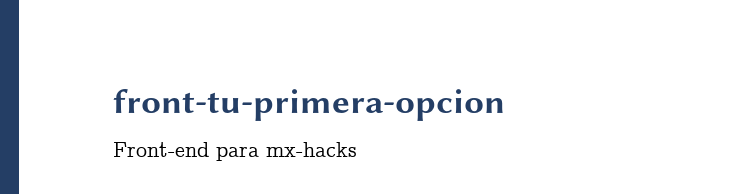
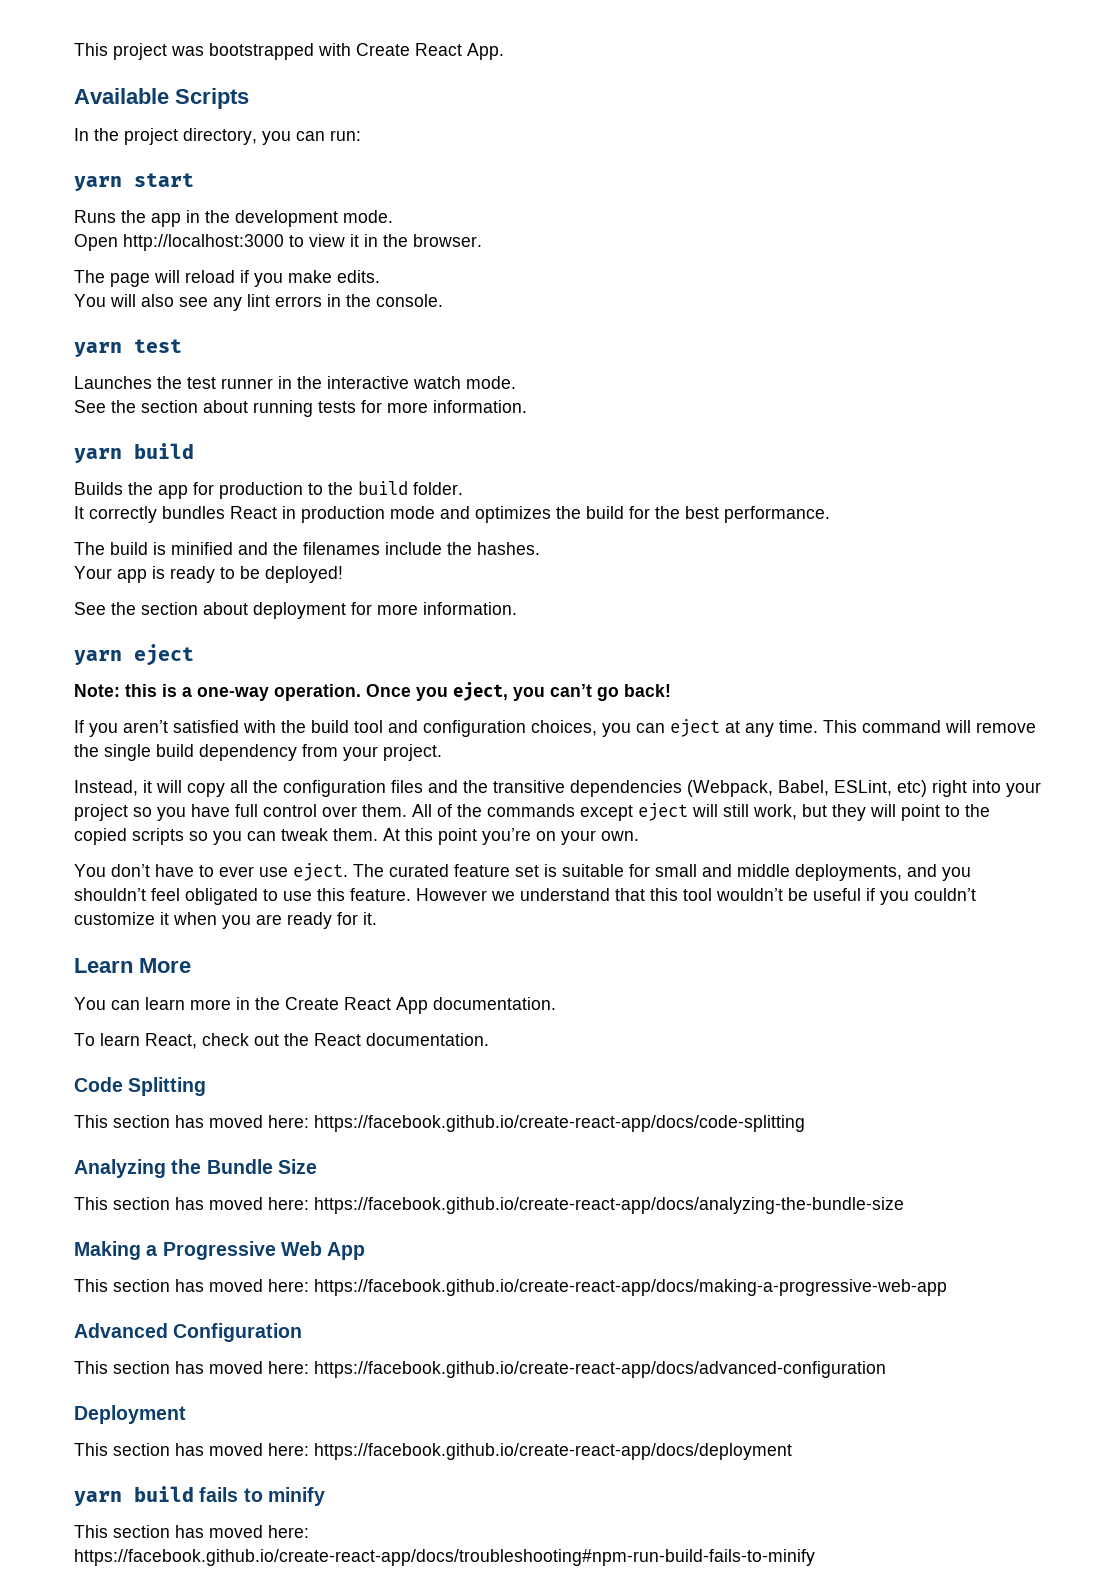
[113,89,505,121] [113,142,357,161] front-tu-primera-opcion // Front-end para mx-hacks -> [74,43,504,60] [74,88,249,109] [74,128,361,145] [74,173,194,191] [74,210,393,227] [74,234,482,251] [74,270,380,287] [74,294,443,311] [74,339,182,357] [74,376,516,389] [74,400,527,417] [74,443,194,463] [74,481,463,499] [74,506,830,523] [74,542,540,555] [74,566,343,583] [74,602,517,619] [74,644,194,666] [74,682,671,701] [74,719,1036,737] [74,744,442,761] [74,780,1041,797] [74,803,990,821] [74,828,639,845] [74,863,971,881] [74,888,976,905] [74,912,377,929] [74,958,191,973] [74,997,556,1014] [74,1033,489,1049] [74,1077,207,1096] [74,1115,805,1132] [74,1159,317,1178] [74,1197,904,1214] [74,1241,366,1260] [74,1279,947,1296] [74,1323,303,1342] [74,1361,886,1378] [74,1405,186,1424] [74,1443,792,1460] [74,1486,325,1506] [74,1525,309,1538] [74,1549,815,1566] This project was bootstrapped with Create React App. // Available Scripts // In the project directory, you can run: // yarn start // Runs the app in the development mode. // Open http://localhost:3000 to view it in the browser. // The page will reload if you make edits. // You will also see any lint errors in the console. // yarn test // Launches the test runner in the interactive watch mode. // See the section about running tests for more information. // yarn build // Builds the app for production to the build folder. // It correctly bundles React in production mode and optimizes the build for the best performance. // The build is minified and the filenames include the hashes. // Your app is ready to be deployed! // See the section about deployment for more information. // yarn eject // Note: this is a one-way operation. Once you eject, you can’t go back! // If you aren’t satisfied with the build tool and configuration choices, you can eject at any time. This command will remove the single build dependency from your project. // Instead, it will copy all the configuration files and the transitive dependencies (Webpack, Babel, ESLint, etc) right into your project so you have full control over them. All of the commands except eject will still work, but they will point to the copied scripts so you can tweak them. At this point you’re on your own. // You don’t have to ever use eject. The curated feature set is suitable for small and middle deployments, and you shouldn’t feel obligated to use this feature. However we understand that this tool wouldn’t be useful if you couldn’t customize it when you are ready for it. // Learn More // You can learn more in the Create React App documentation. // To learn React, check out the React documentation. // Code Splitting // This section has moved here: https://facebook.github.io/create-react-app/docs/code-splitting // Analyzing the Bundle Size // This section has moved here: https://facebook.github.io/create-react-app/docs/analyzing-the-bundle-size // Making a Progressive Web App // This section has moved here: https://facebook.github.io/create-react-app/docs/making-a-progressive-web-app // Advanced Configuration // This section has moved here: https://facebook.github.io/create-react-app/docs/advanced-configuration // Deployment // This section has moved here: https://facebook.github.io/create-react-app/docs/deployment // yarn build fails to minify // This section has moved here: https://facebook.github.io/create-react-app/docs/troubleshooting#npm-run-build-fails-to-minify

